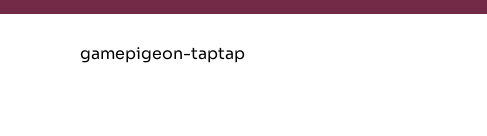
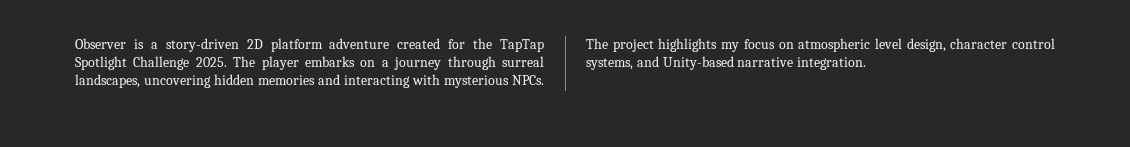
[80,47,245,63] gamepigeon-taptap -> [75,38,544,52] [75,56,544,70] [75,74,544,88] [586,38,1055,52] [586,56,867,70] Observer is a story-driven 2D platform adventure created for the TapTap Spotlight Challenge 2025. The player embarks on a journey through surreal landscapes, uncovering hidden memories and interacting with mysterious NPCs. The project highlights my focus on atmospheric level design, character control systems, and Unity-based narrative integration.

